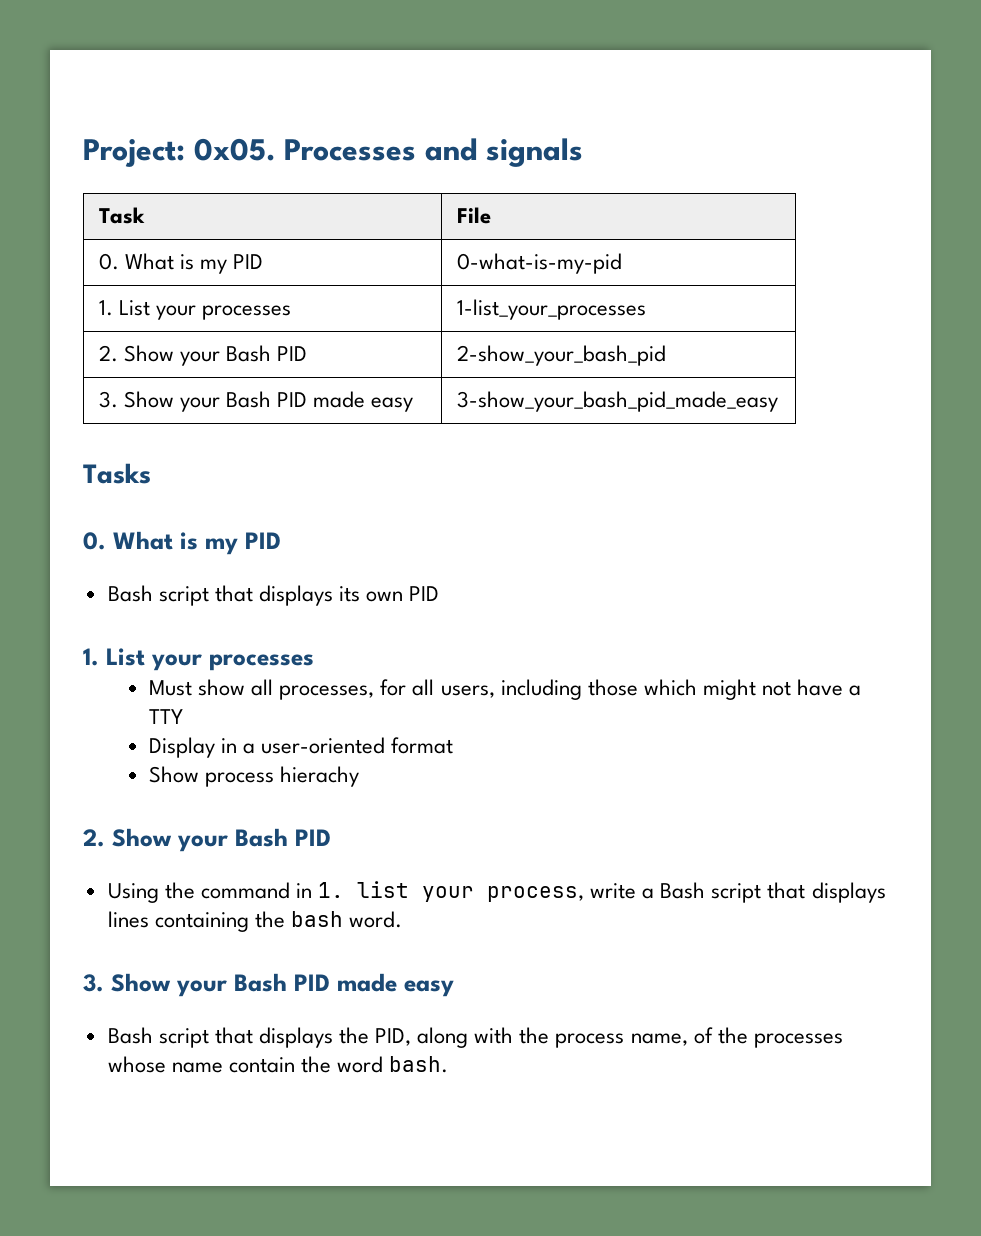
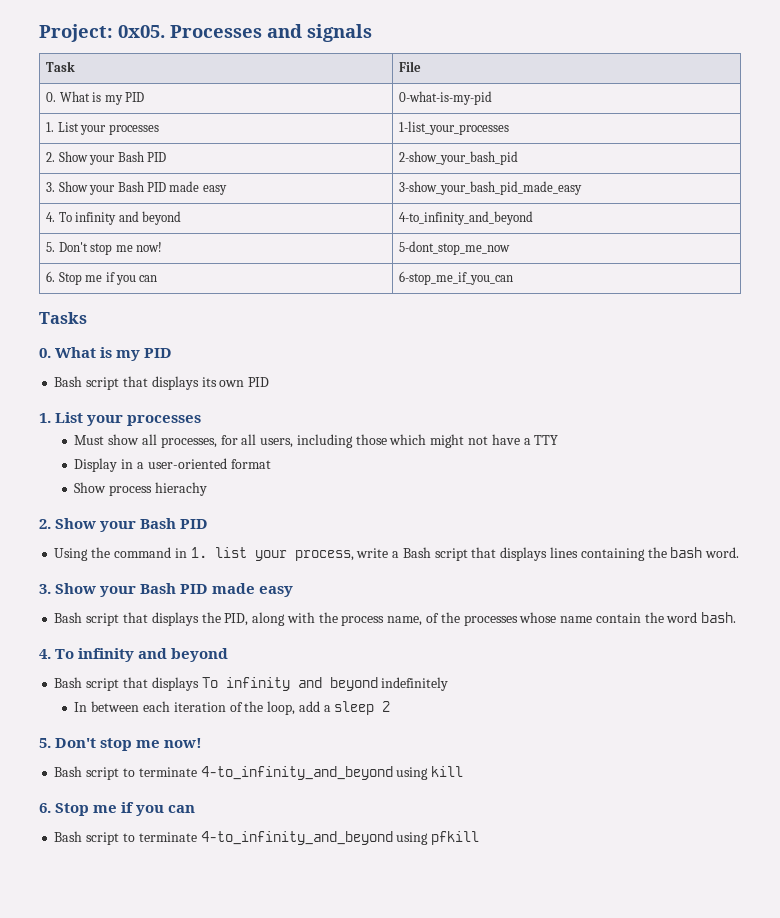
(778, 401) none -> [46,211,181,225] [399,211,534,225] [46,242,162,255] [399,241,511,255] [46,271,158,285] [399,271,514,285] // 4. To infinity and beyond | 4-to_infinity_and_beyond // 5. Don't stop me now! | 5-dont_stop_me_now // 6. Stop me if you can | 6-stop_me_if_you_can
(449, 1064) none -> [39,648,229,662] [54,677,449,691] [74,701,391,715] [39,738,203,751] [54,766,464,780] [39,802,196,816] [54,831,480,845] // 4. To infinity and beyond // Bash script that displays To infinity and beyond indefinitely // In between each iteration of the loop, add a sleep 2 // 5. Don't stop me now! // Bash script to terminate 4-to_infinity_and_beyond using kill // 6. Stop me if you can // Bash script to terminate 4-to_infinity_and_beyond using pfkill

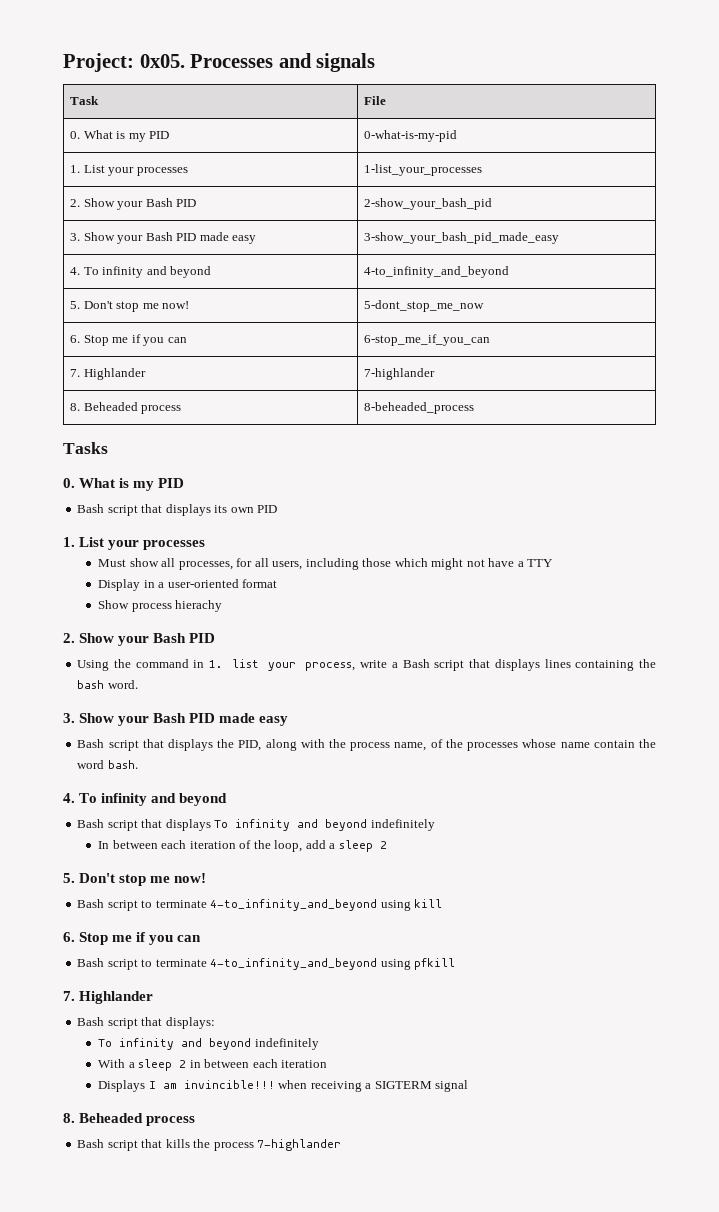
(514, 278) none -> [70,368,146,380] [364,368,436,380] [70,402,182,414] [364,402,475,414] // 7. Highlander | 7-highlander // 8. Beheaded process | 8-beheaded_process
(480, 838) none -> [63,991,154,1004] [77,1017,215,1029] [98,1038,319,1050] [98,1059,328,1071] [98,1080,469,1092] [63,1113,196,1126] [77,1139,342,1151] // 7. Highlander // Bash script that displays: // To infinity and beyond indefinitely // With a sleep 2 in between each iteration // Displays I am invincible!!! when receiving a SIGTERM signal // 8. Beheaded process // Bash script that kills the process 7-highlander

